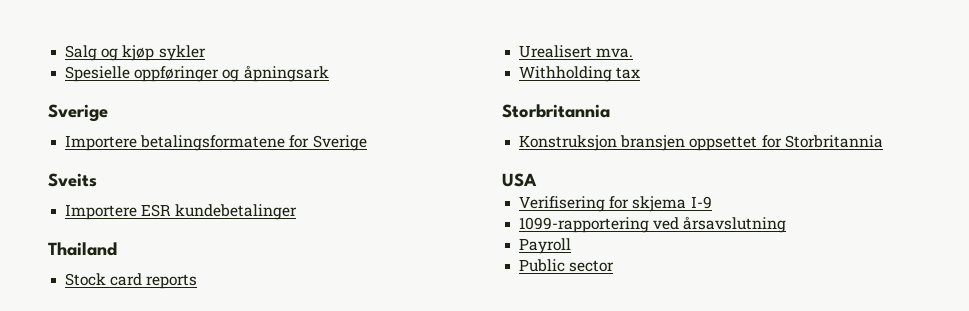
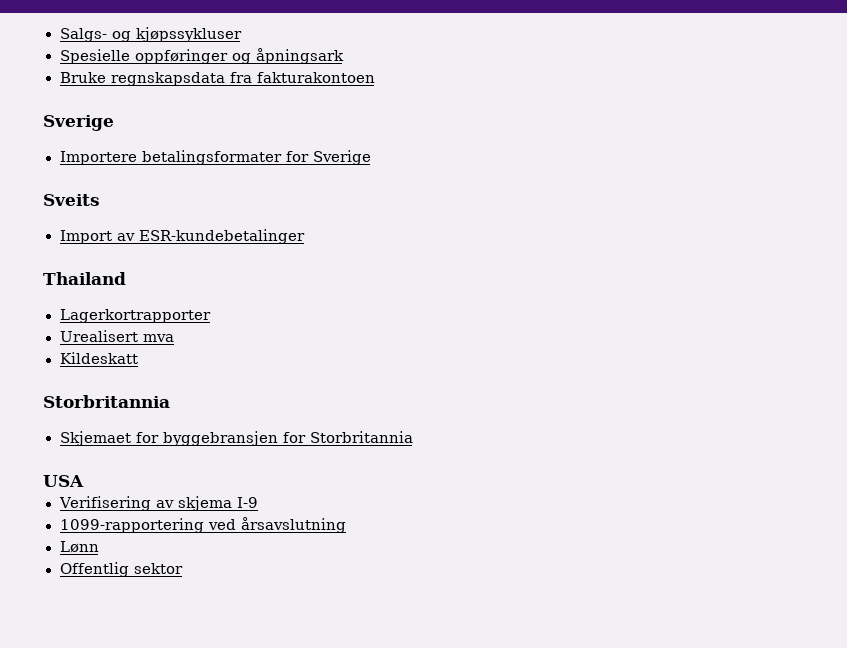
[65,45,206,61] Salg og kjøp sykler -> [59,27,242,42] Salgs- og kjøpssykluser
(329, 73) none -> [59,72,375,86] // Bruke regnskapsdata fra fakturakontoen
[140,135,286,151] betalingsformatene -> [141,150,282,165] betalingsformater
[65,204,298,220] [48,242,117,256] [65,273,198,289] [519,45,634,58] [519,66,641,82] [502,104,610,118] [519,135,758,151] Importere ESR kundebetalinger // Thailand // Stock card reports // Urealisert mva. // Withholding tax // Storbritannia // Konstruksjon bransjen oppsettet -> [59,229,305,244] [43,272,126,285] [59,309,211,323] [59,330,174,342] [59,352,138,364] [43,395,170,408] [59,431,278,446] Import av ESR-kundebetalinger // Thailand // Lagerkortrapporter // Urealisert mva // Kildeskatt // Storbritannia // Skjemaet for byggebransjen
[609,196,630,209] for -> [156,500,175,508] av
[519,238,572,254] [519,259,615,272] Payroll // Public sector -> [59,541,99,553] [59,562,183,577] Lønn // Offentlig sektor

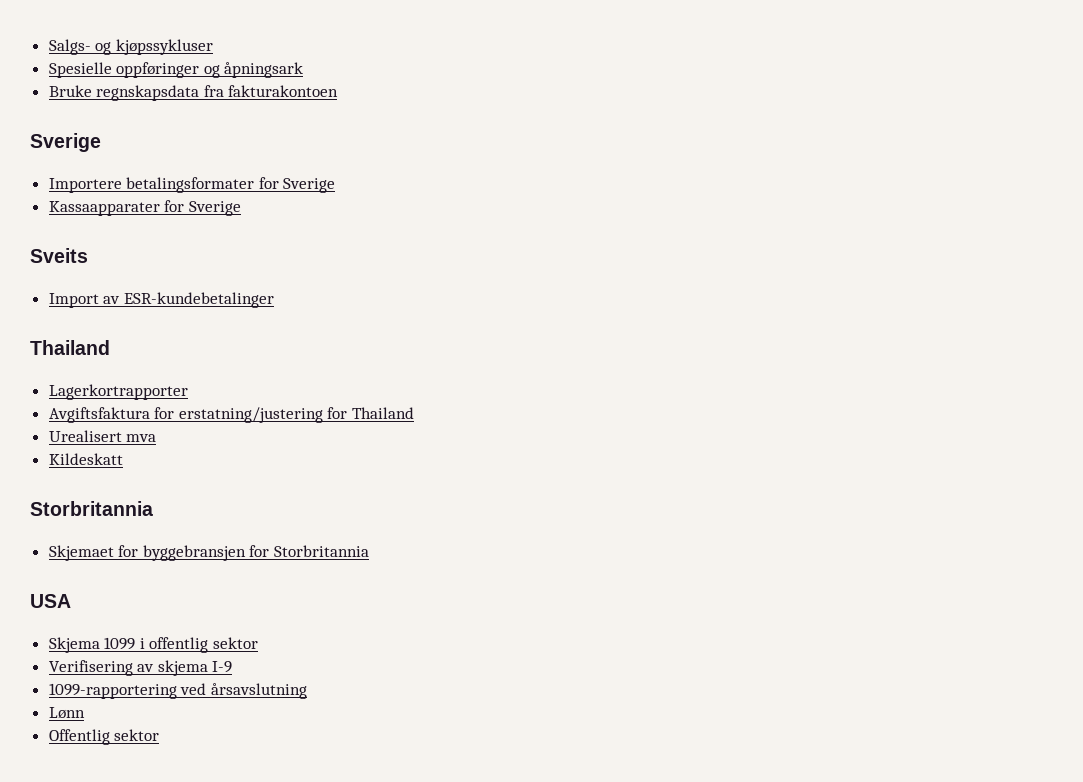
(371, 157) none -> [48,200,241,216] // Kassaapparater for Sverige
(211, 316) none -> [48,407,415,423] // Avgiftsfaktura for erstatning/justering for Thailand
(84, 481) none -> [48,637,259,653] // Skjema 1099 i offentlig sektor

